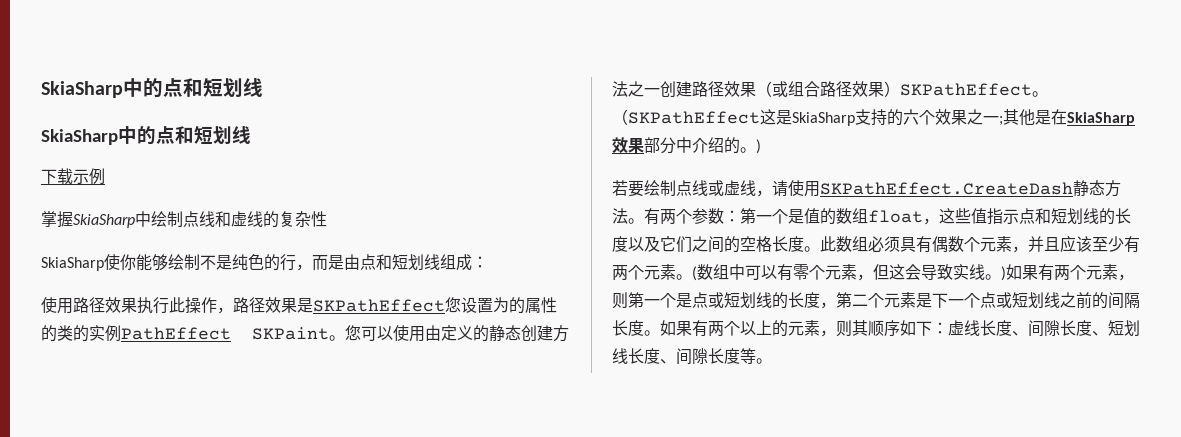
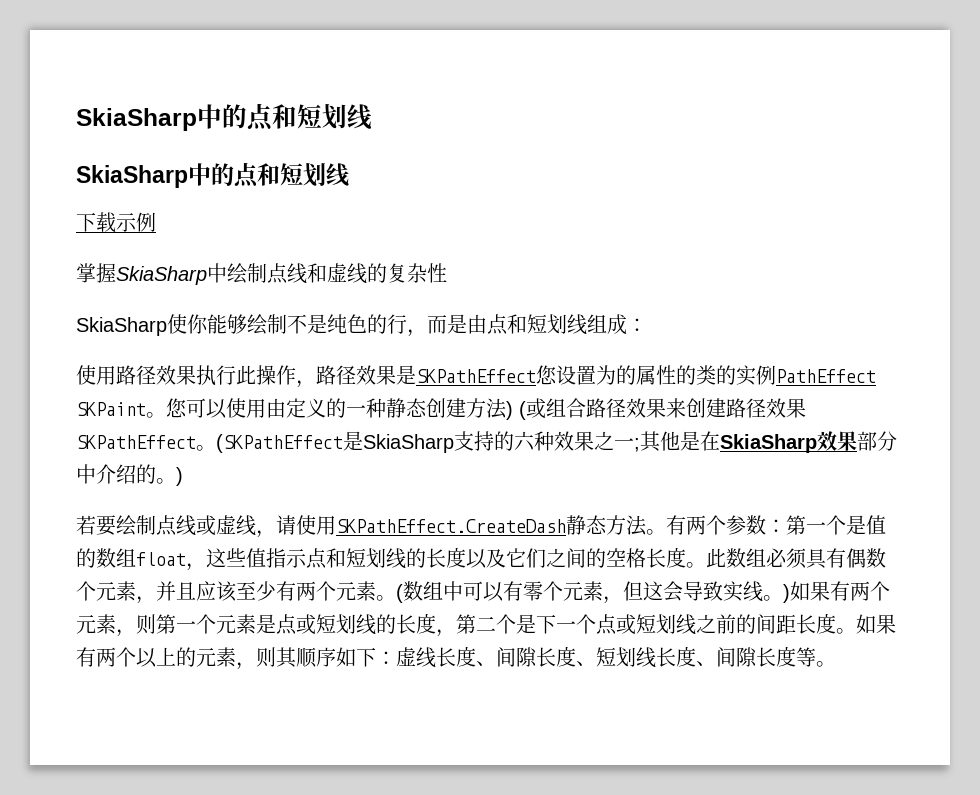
(489, 333) none -> [346,398,386,418] 一种
[628,81,1048,98] [612,109,776,125] 之一创建路径效果（或组合路径效果）SKPathEffect。（SKPathEffect这 -> [506,398,806,420] [76,434,343,453] ) (或组合路径效果来创建路径效果SKPathEffect。(SKPathEffect
[919,110,935,125] 个 -> [534,431,554,451] 种
(676, 300) none -> [216,614,256,634] 元素
[884,292,916,308] 元素 -> (516, 624) none
[1124,292,1140,309] 隔 -> [776,614,796,634] 距

